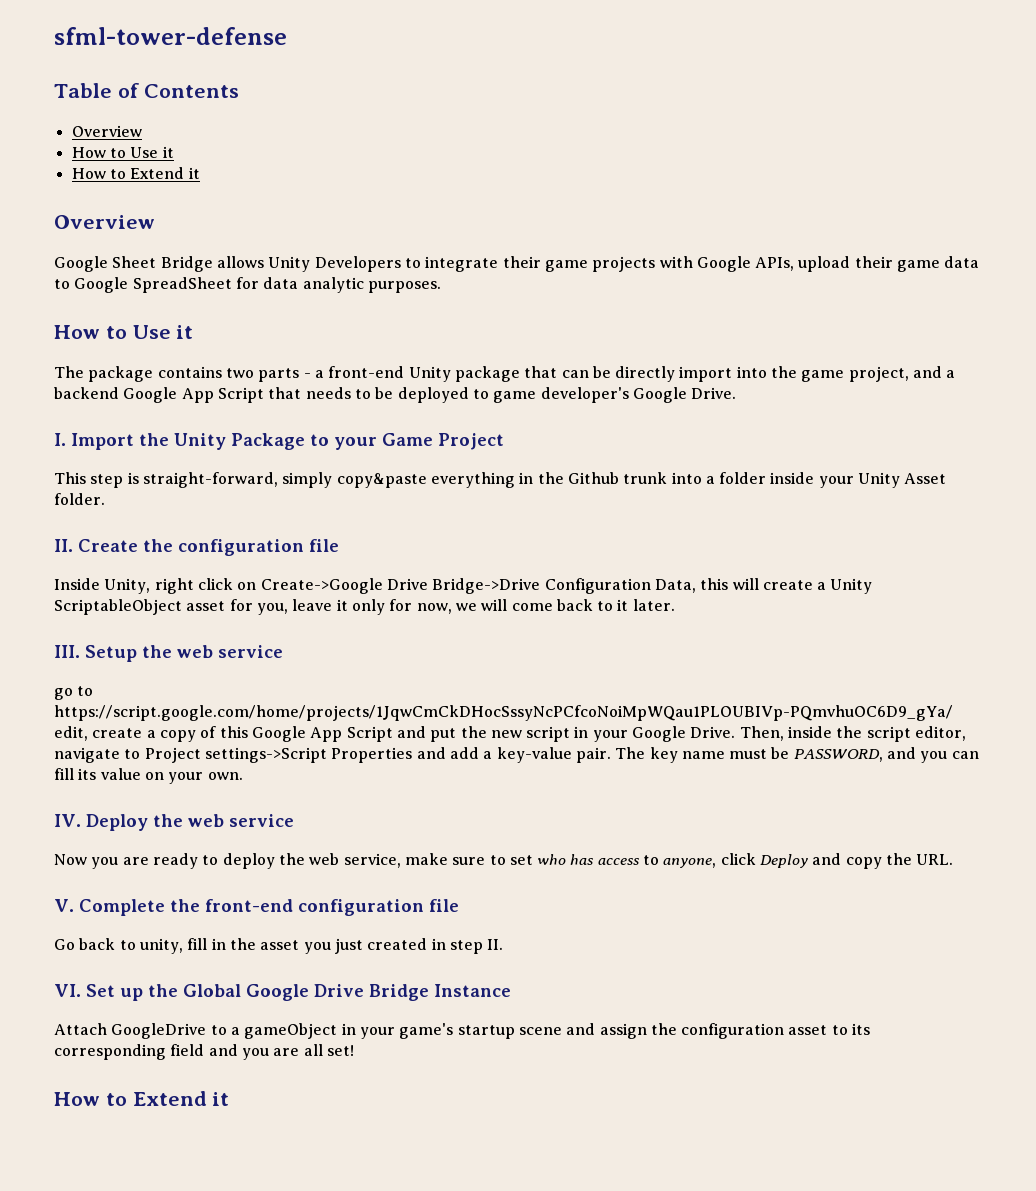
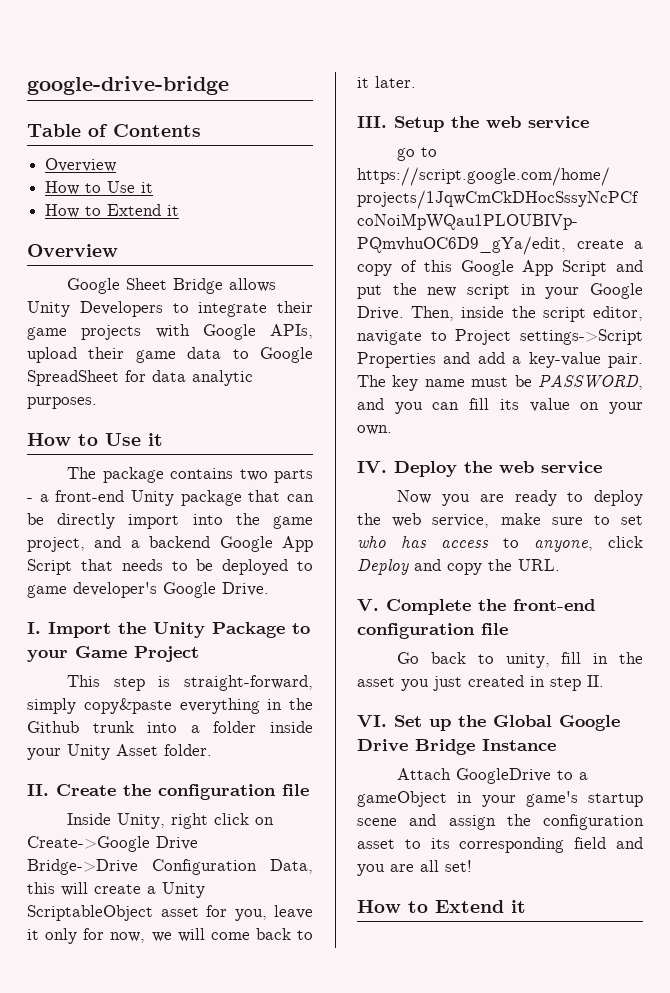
[54,27,287,45] sfml-tower-defense -> [27,76,229,95] google-drive-bridge

